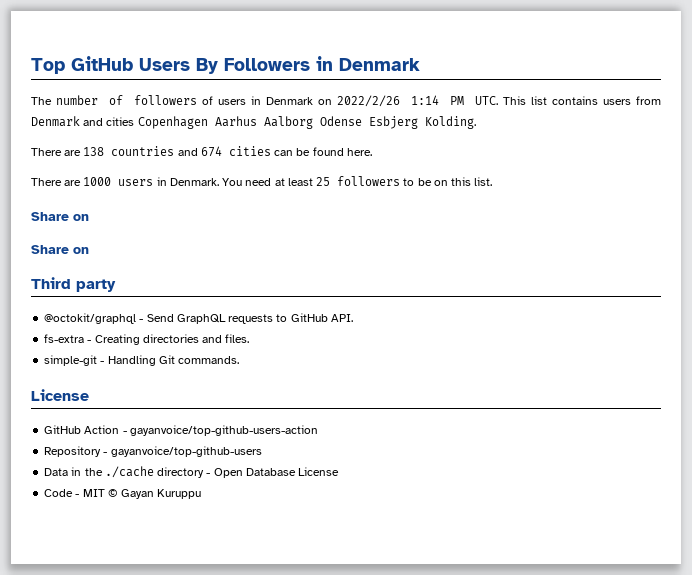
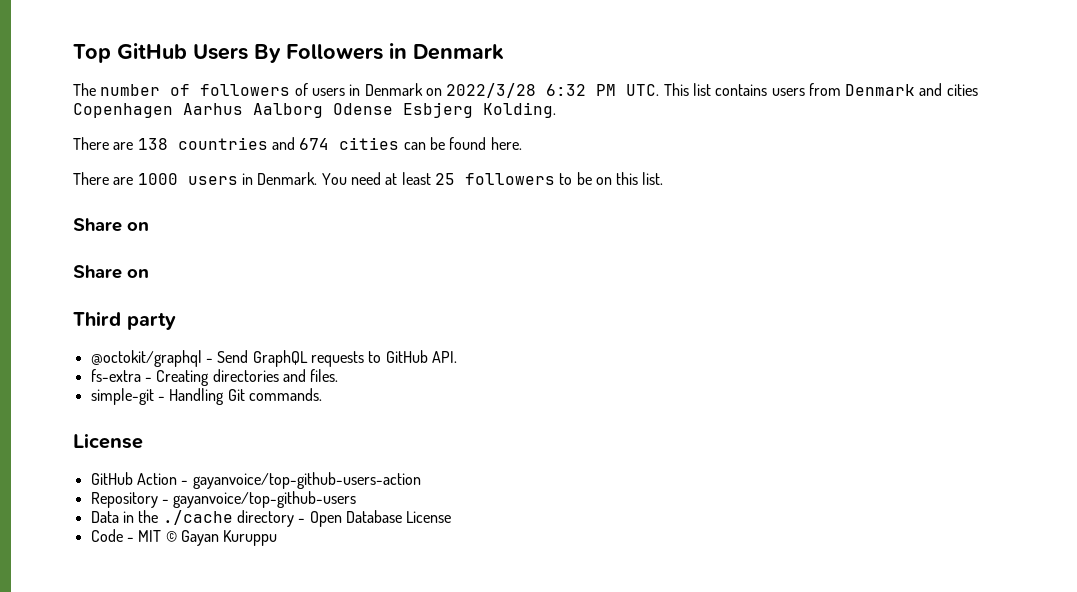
[337,95,439,107] 2022/2/26 1:14 -> [446,83,587,98] 2022/3/28 6:32

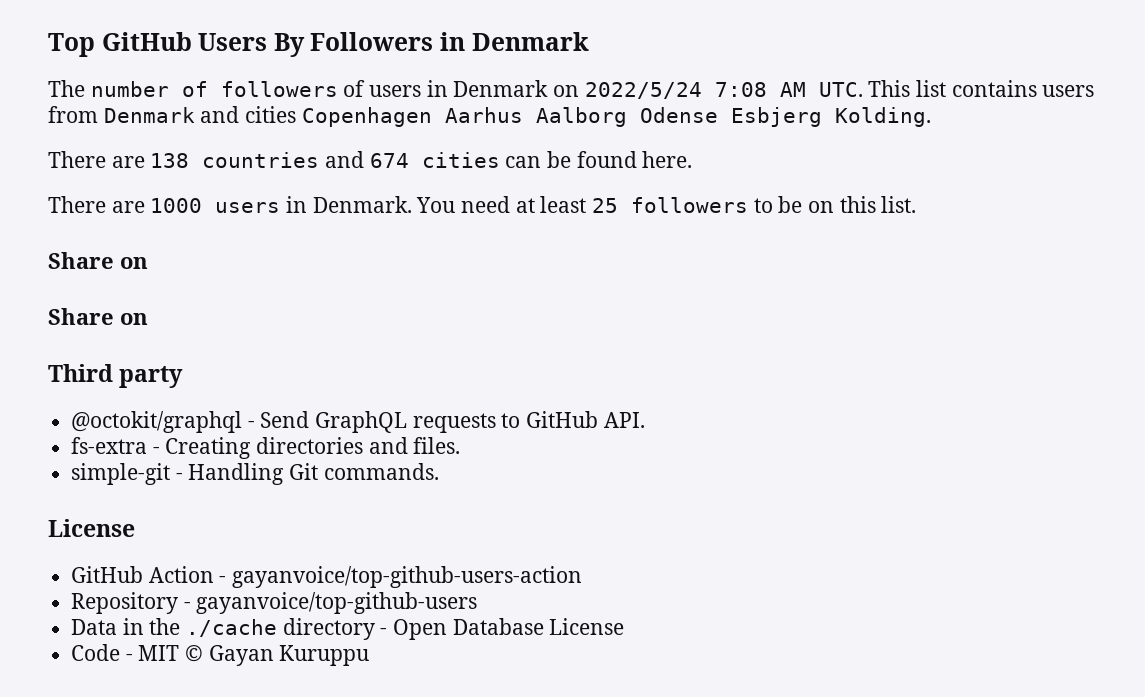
[446,83,617,98] 2022/3/28 6:32 PM -> [584,82,806,99] 2022/5/24 7:08 AM

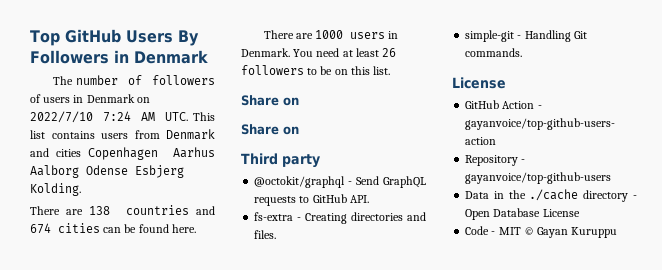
[584,82,767,99] 2022/5/24 7:08 -> [30,111,132,123] 2022/7/10 7:24
[592,198,619,213] 25 -> [382,48,397,57] 26

